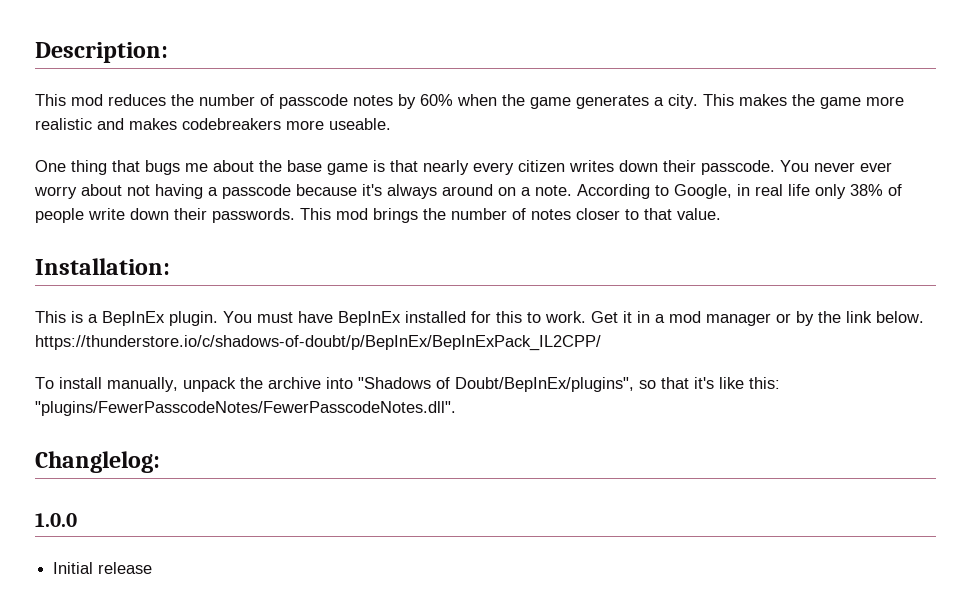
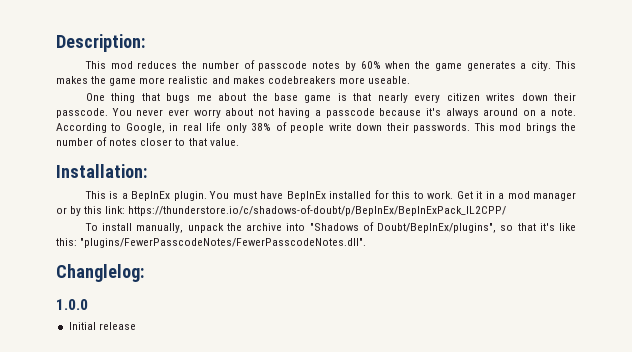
[818,311,924,323] the link below. -> [84,206,126,214] this link:

